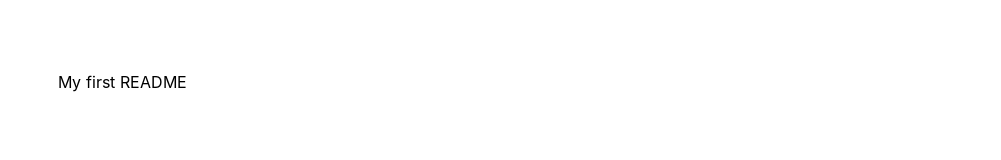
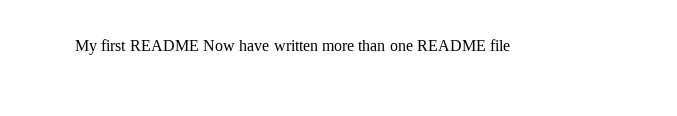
(187, 82) none -> [202,39,511,51] Now have written more than one README file

